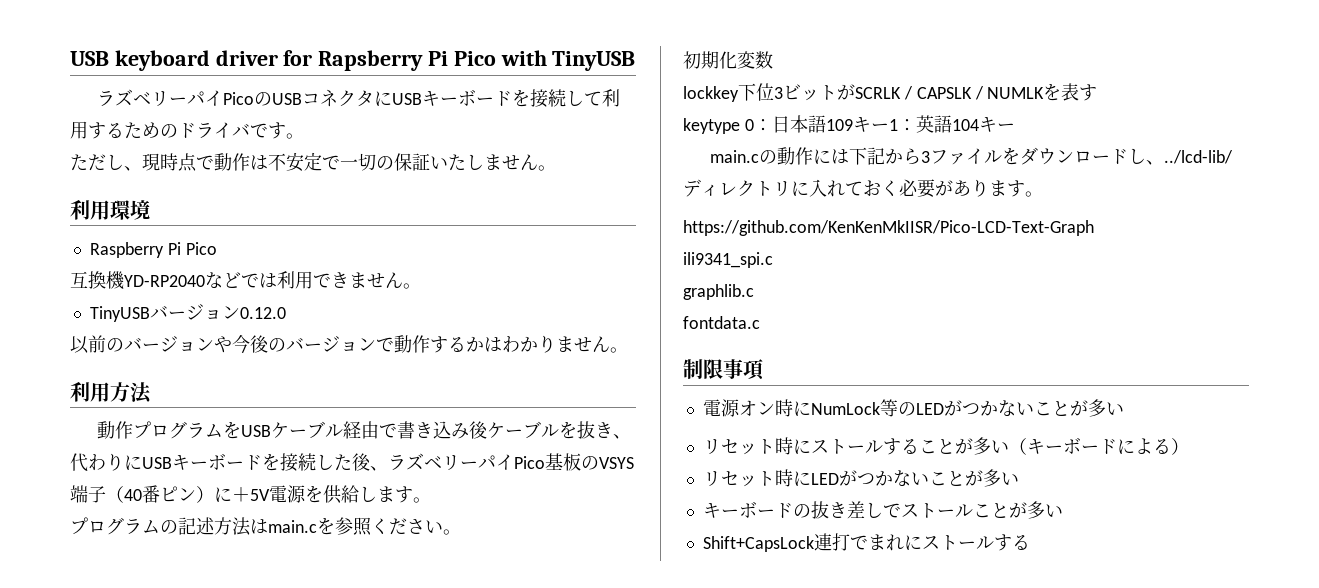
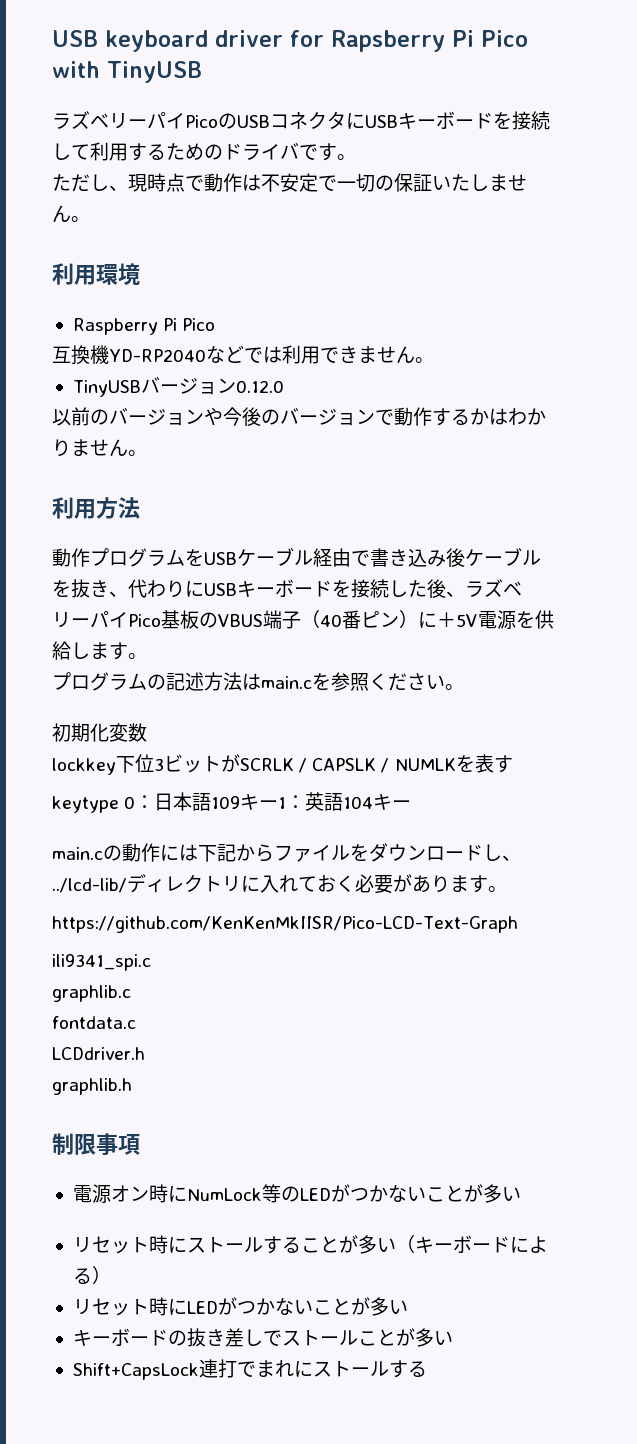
[599,457,634,469] VSYS -> [218,614,263,627] VBUS
[921,151,931,163] 3 -> (274, 853) none
(760, 322) none -> [52,1047,145,1060] [52,1078,132,1095] // LCDdriver.h // graphlib.h

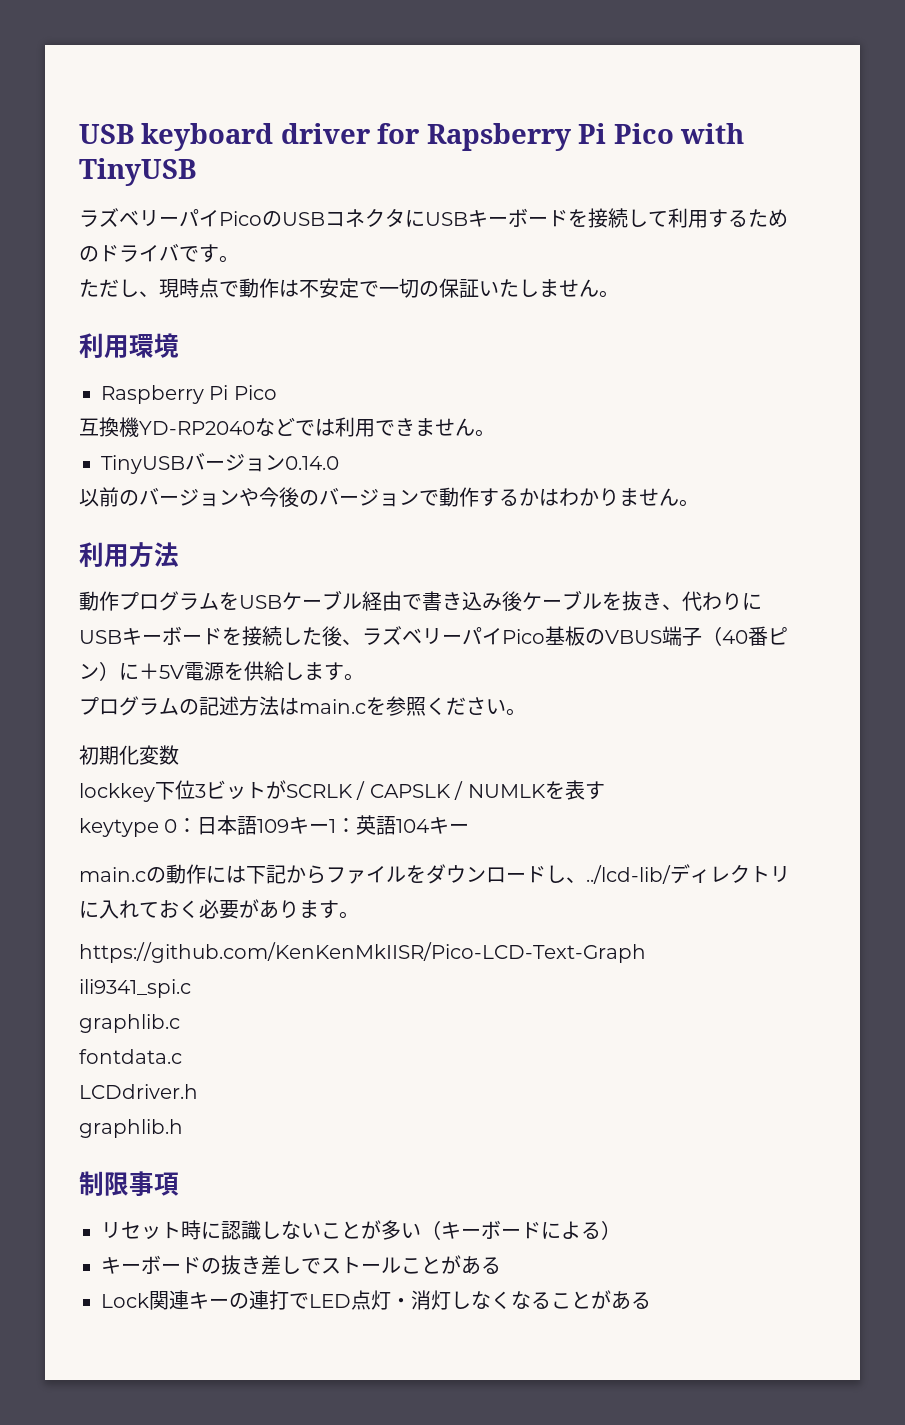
[235,380,284,393] 0.12.0 -> [285,456,339,470] 0.14.0
[72,1184,521,1204] [72,1235,301,1254] // 電源オン時にNumLock等のLEDがつかないことが多い // リセット時にストールする -> [101,1220,321,1240] // リセット時に認識しない
[72,1297,408,1316] // リセット時にLEDがつかないことが多い -> (621, 1230) none
[414,1328,453,1347] [72,1359,408,1380] 多い // Shift+CapsLock連打でまれにストールす -> [461,1256,501,1275] [101,1290,631,1310] ある // Lock関連キーの連打でLED点灯・消灯しなくなることがあ

